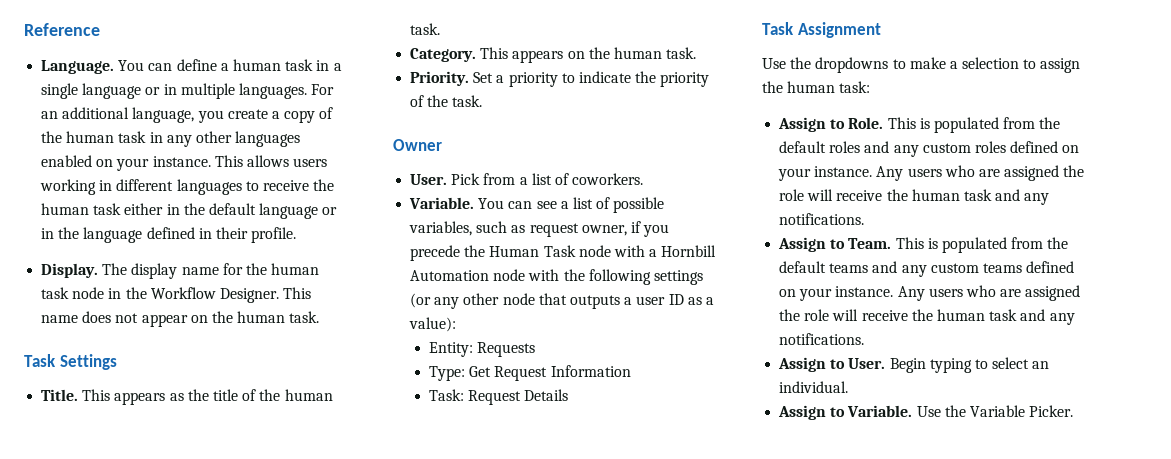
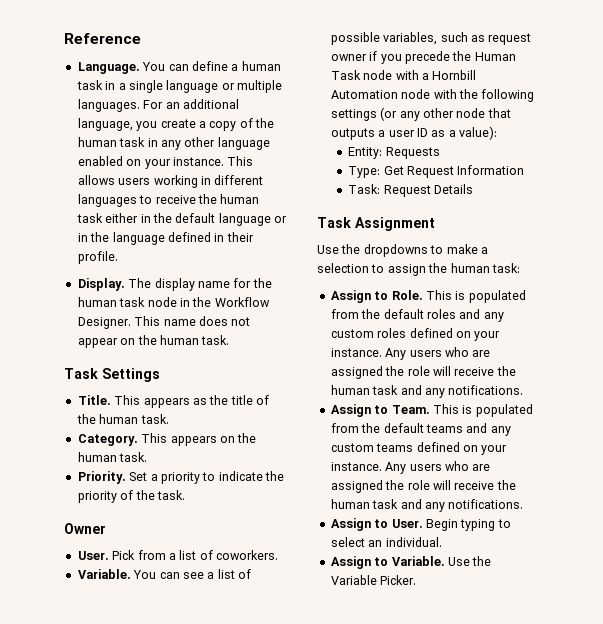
[163,84,177,95] in -> (235, 86) none
[235,131,301,147] languages -> [217,137,270,150] language
[581,225,627,236] owner, -> [330,54,367,61] owner

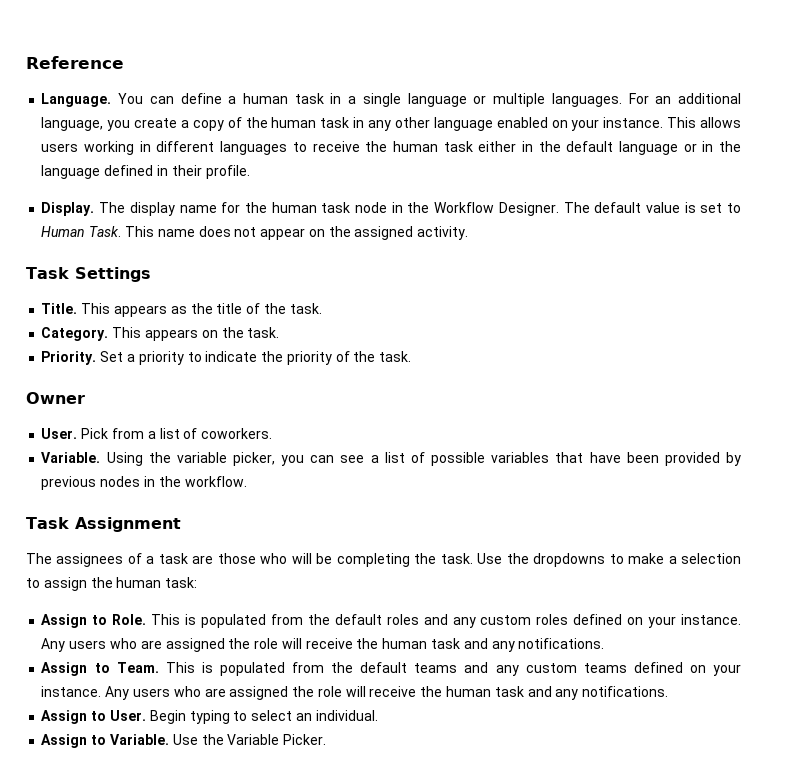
(131, 323) none -> [563,202,742,213] [41,226,122,237] The default value is set to Human Task.
[159,335,230,345] human task. -> [354,226,469,240] assigned activity.
[99,414,139,424] human -> (286, 308) none
[77,452,117,462] human -> (244, 332) none
[133,570,157,579] You -> [106,452,305,466] Using the variable picker, you
[383,32,532,45] [330,51,516,64] [330,70,477,80] [330,89,535,102] [330,107,511,121] [330,126,497,140] [348,147,440,159] [348,165,525,178] [348,184,473,197] [317,217,435,231] variables, such as request owner if you precede the Human Task node with a Hornbill Automation node with the following settings (or any other node that outputs a user ID as a value): // Entity: Requests // Type: Get Request Information // Task: Request Details // Task Assignment // -> [491,452,741,466] [41,476,247,490] [26,517,181,532] [26,553,473,567] variables that have been provided by previous nodes in the workflow. // Task Assignment // The assignees of a task are those who will be completing the task.

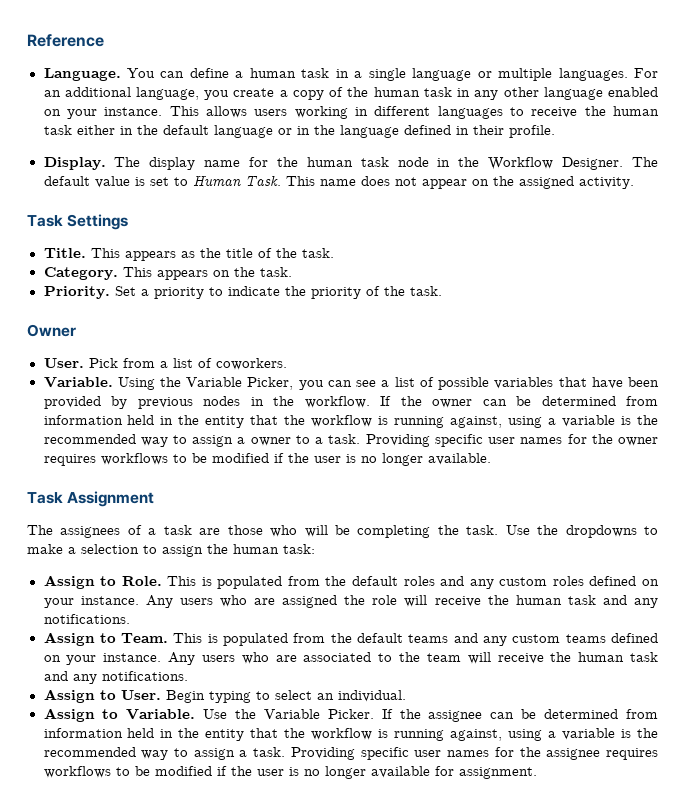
[176,452,276,466] variable picker, -> [186,377,294,390] Variable Picker,
(247, 481) none -> [380,396,658,408] [43,415,658,428] [43,434,659,447] [43,453,491,466] If the owner can be determined from information held in the entity that the workflow is running against, using a variable is the recommended way to assign a owner to a task. Providing specific user names for the owner requires workflows to be modified if the user is no longer available.
[229,686,342,700] assigned the role -> [303,652,461,662] associated to the team
(327, 739) none -> [381,709,658,722] [43,728,658,741] [43,747,658,760] [43,766,537,779] If the assignee can be determined from information held in the entity that the workflow is running against, using a variable is the recommended way to assign a task. Providing specific user names for the assignee requires workflows to be modified if the user is no longer available for assignment.

